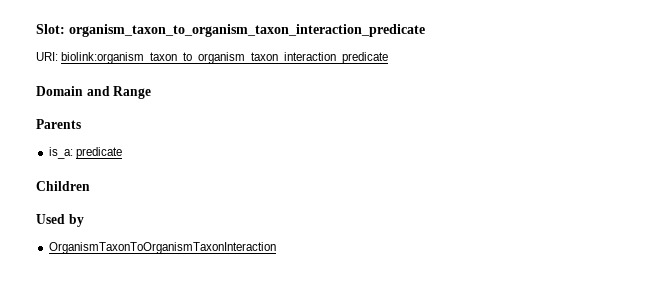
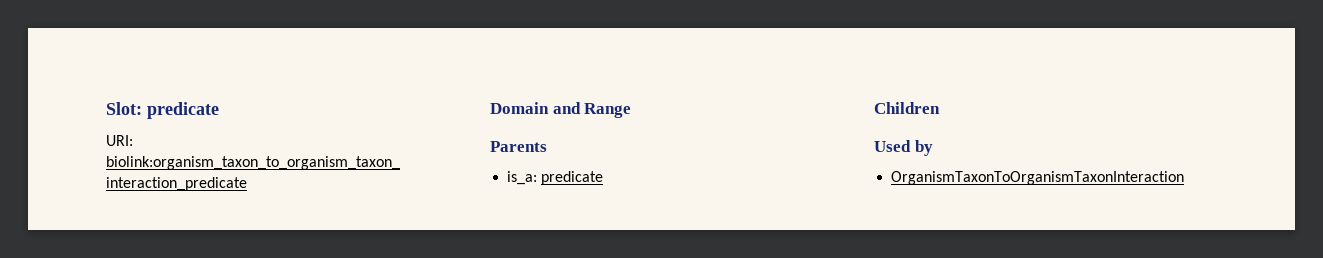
[69,24,425,37] organism_taxon_to_organism_taxon_interaction_predicate -> [147,102,219,119] predicate

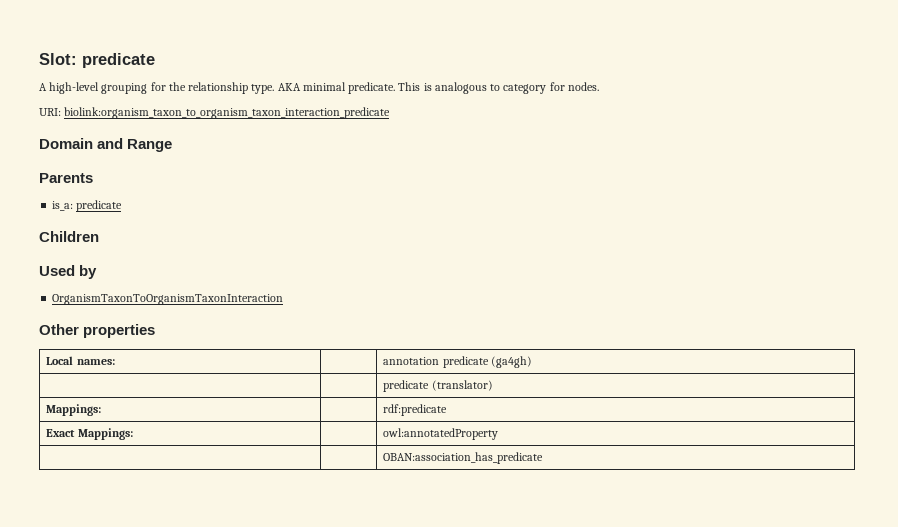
(219, 110) none -> [39,82,599,94] // A high-level grouping for the relationship type. AKA minimal predicate. This is analogous to category for nodes.
(1185, 178) none -> [39,324,156,338] [46,356,115,365] [383,356,532,368] [383,380,493,392] [46,404,102,416] [383,404,448,416] [46,428,133,440] [383,428,499,440] [383,452,544,464] // Other properties // Local names: | | annotation predicate (ga4gh) // | | predicate (translator) // Mappings: | | rdf:predicate // Exact Mappings: | | owl:annotatedProperty // | | OBAN:association_has_predicate

